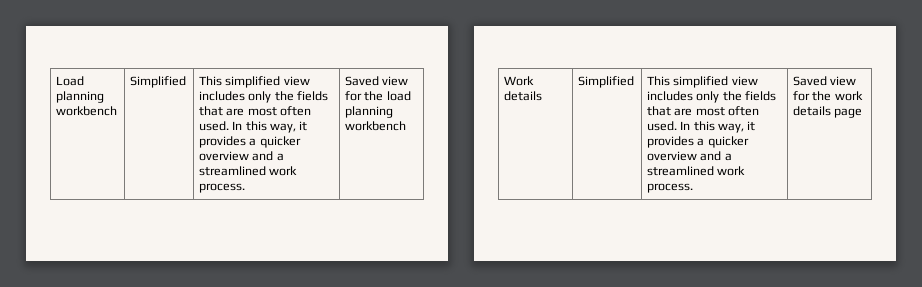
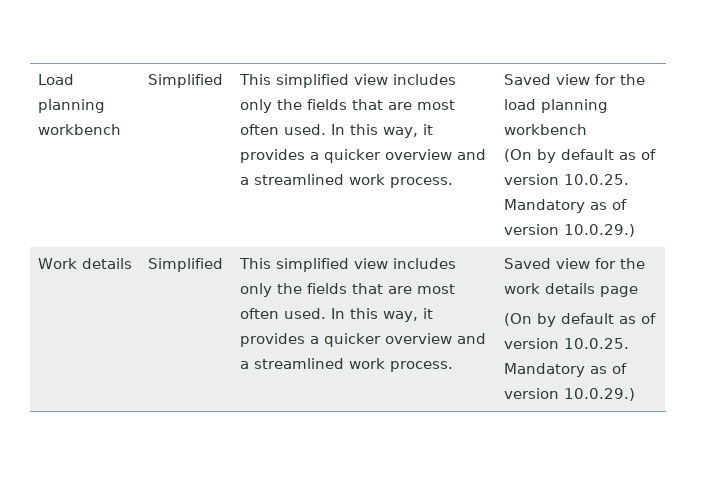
(406, 126) none -> [503,149,656,163] [503,174,629,185] [503,199,627,213] [503,224,635,237] // (On by default as of version 10.0.25. Mandatory as of version 10.0.29.)
(863, 113) none -> [503,313,656,327] [503,338,629,349] [503,363,627,377] [503,388,635,401] // (On by default as of version 10.0.25. Mandatory as of version 10.0.29.)

